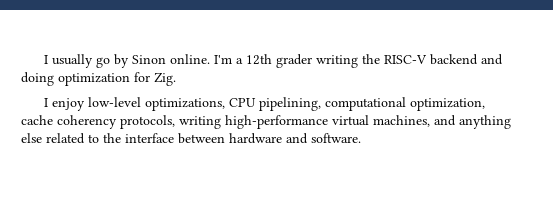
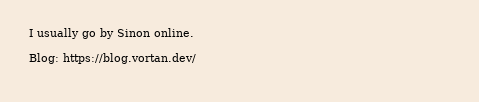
[213,54,503,68] [21,72,176,86] [43,97,485,111] [21,115,511,129] [21,133,361,144] I'm a 12th grader writing the RISC-V backend and doing optimization for Zig. // I enjoy low-level optimizations, CPU pipelining, computational optimization, cache coherency protocols, writing high-performance virtual machines, and anything else related to the interface between hardware and software. -> [29,53,196,64] // Blog: https://blog.vortan.dev/

